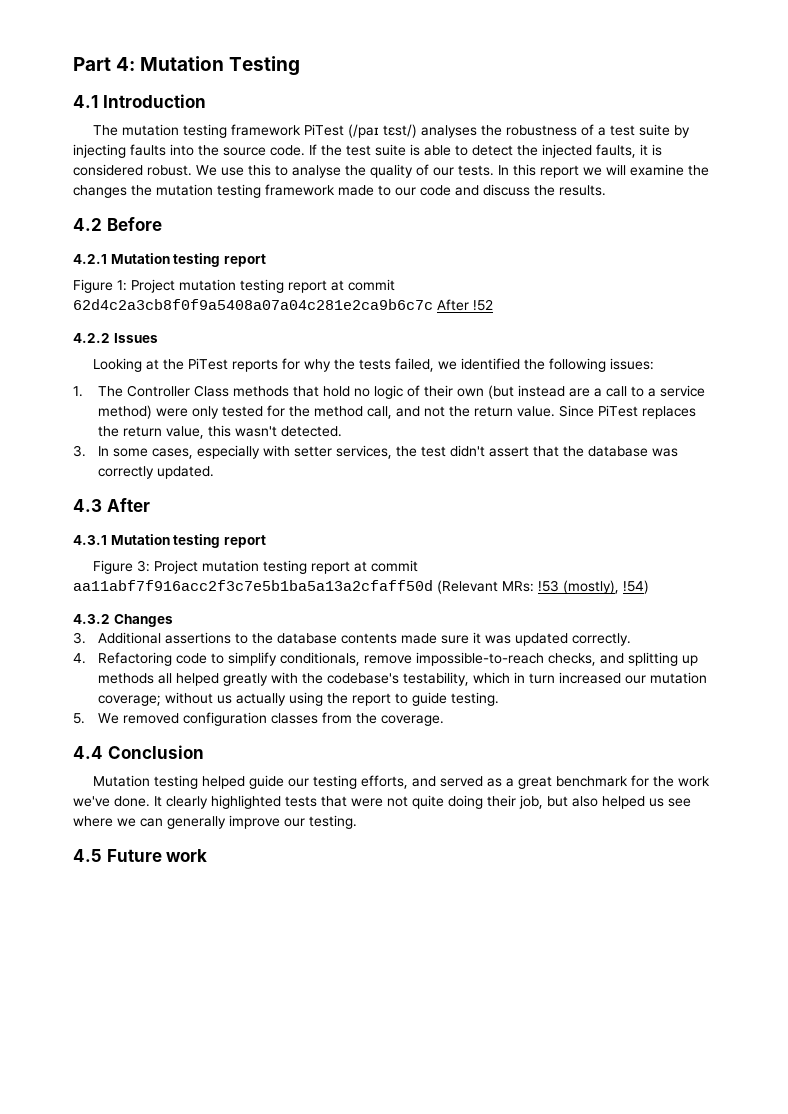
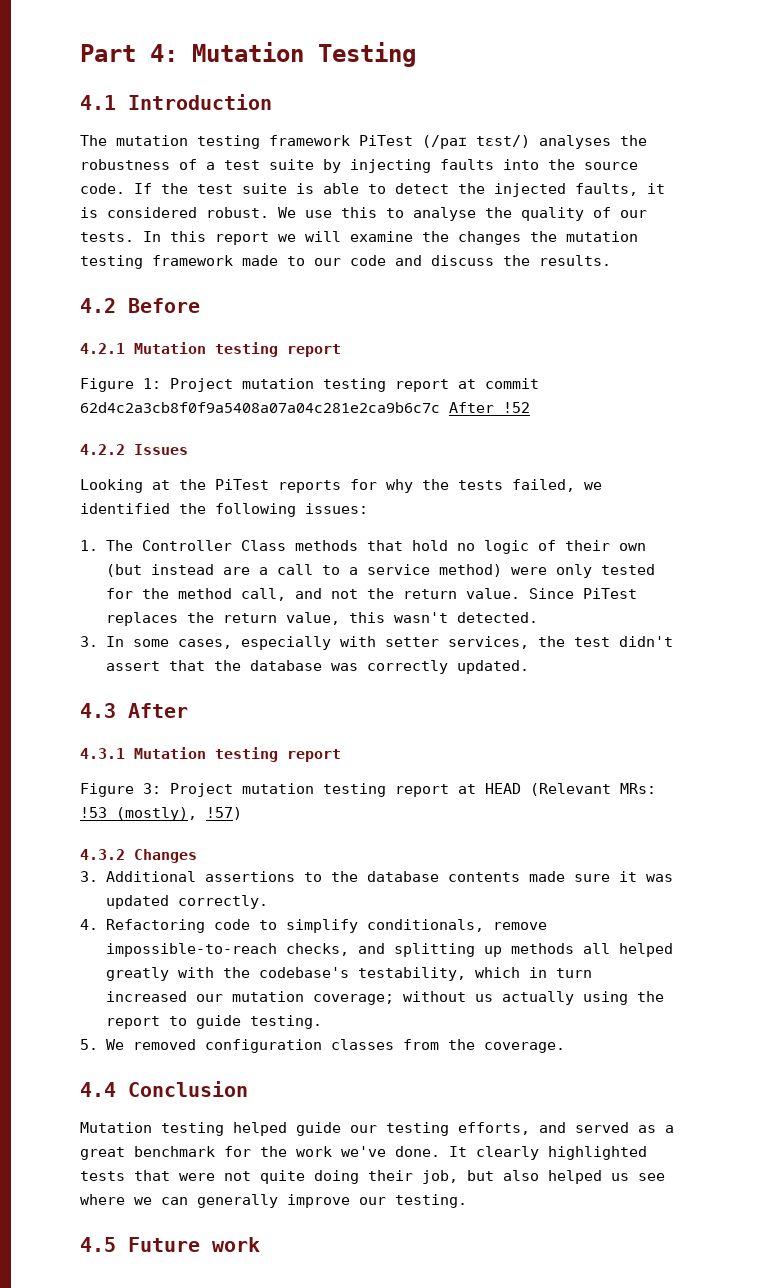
[371,560,419,572] [73,580,433,591] commit aa11abf7f916acc2f3c7e5b1ba5a13a2cfaff50d -> [485,783,521,794] HEAD
[623,580,649,594] !54) -> [206,807,242,820] !57)

